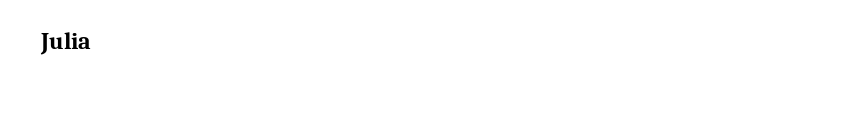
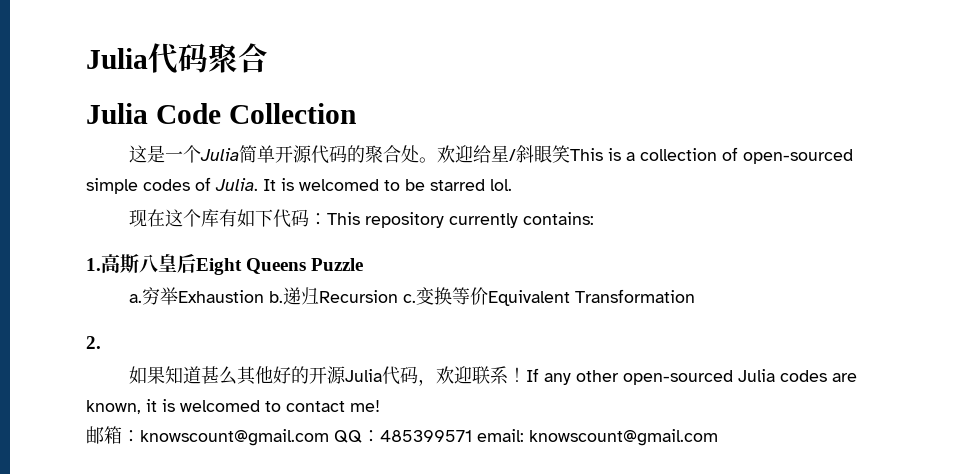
[40,32,91,55] Julia -> [86,43,268,74] [86,103,356,124] [129,145,854,164] [86,177,512,194] [129,209,595,228] [86,254,364,275] [129,287,696,306] [86,336,101,349] [129,366,858,386] [86,399,380,414] [86,426,718,446] Julia代码聚合 // Julia Code Collection // 这是一个Julia简单开源代码的聚合处。欢迎给星/斜眼笑This is a collection of open-sourced simple codes of Julia. It is welcomed to be starred lol. // 现在这个库有如下代码：This repository currently contains: // 1.高斯八皇后Eight Queens Puzzle // a.穷举Exhaustion b.递归Recursion c.变换等价Equivalent Transformation // 2. // 如果知道甚么其他好的开源Julia代码，欢迎联系！If any other open-sourced Julia codes are known, it is welcomed to contact me! // 邮箱：knowscount@gmail.com QQ：485399571 email: knowscount@gmail.com

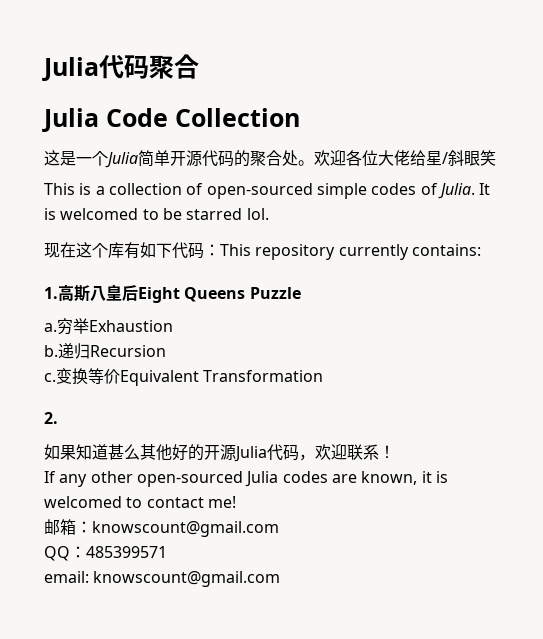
(474, 154) none -> [346,150,410,166] 各位大佬
(571, 154) none -> (496, 158) //
(265, 296) none -> (173, 326) //
(399, 296) none -> (166, 351) //
(527, 374) none -> (395, 452) //
(329, 437) none -> (279, 529) //
(472, 436) none -> (167, 552) //

